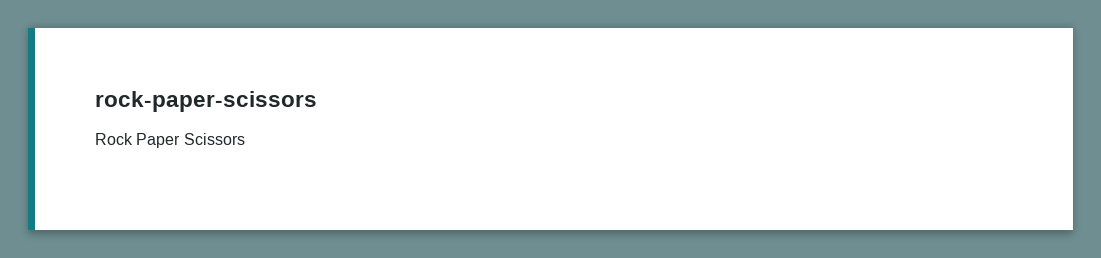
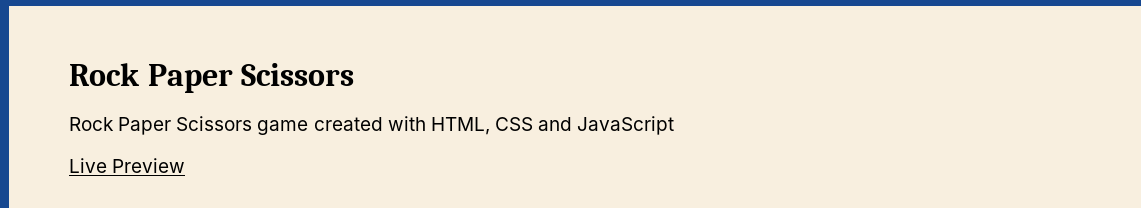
[95,91,317,112] [95,133,245,148] rock-paper-scissors // Rock Paper Scissors -> [69,63,355,93] [69,116,675,135] [69,158,186,173] Rock Paper Scissors // Rock Paper Scissors game created with HTML, CSS and JavaScript // Live Preview

